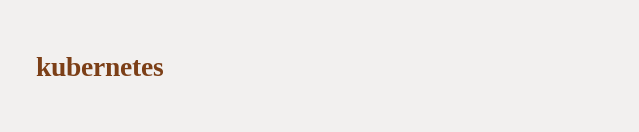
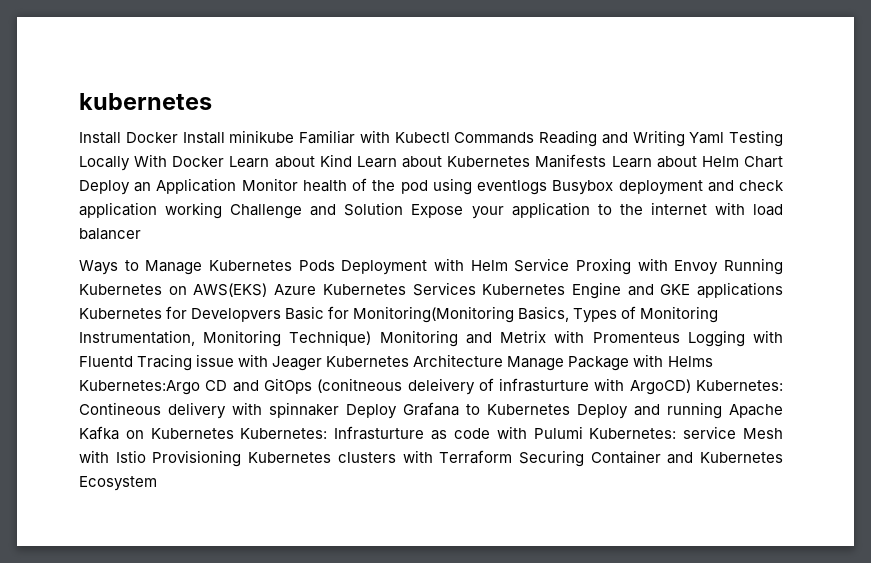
(164, 66) none -> [79,130,783,147] [79,154,784,171] [79,178,785,195] [79,202,784,219] [79,228,141,240] [79,258,783,275] [79,282,783,299] [79,306,719,323] [79,330,784,347] [79,354,713,371] [79,378,783,395] [79,402,783,419] [79,426,783,440] [79,450,783,467] [79,476,157,491] // Install Docker Install minikube Familiar with Kubectl Commands Reading and Writing Yaml Testing Locally With Docker Learn about Kind Learn about Kubernetes Manifests Learn about Helm Chart Deploy an Application Monitor health of the pod using eventlogs Busybox deployment and check application working Challenge and Solution Expose your application to the internet with load balancer // Ways to Manage Kubernetes Pods Deployment with Helm Service Proxing with Envoy Running Kubernetes on AWS(EKS) Azure Kubernetes Services Kubernetes Engine and GKE applications Kubernetes for Developvers Basic for Monitoring(Monitoring Basics, Types of Monitoring Instrumentation, Monitoring Technique) Monitoring and Metrix with Promenteus Logging with Fluentd Tracing issue with Jeager Kubernetes Architecture Manage Package with Helms Kubernetes:Argo CD and GitOps (conitneous deleivery of infrasturture with ArgoCD) Kubernetes: Contineous delivery with spinnaker Deploy Grafana to Kubernetes Deploy and running Apache Kafka on Kubernetes Kubernetes: Infrasturture as code with Pulumi Kubernetes: service Mesh with Istio Provisioning Kubernetes clusters with Terraform Securing Container and Kubernetes Ecosystem

